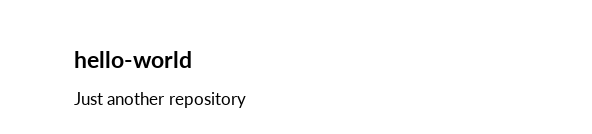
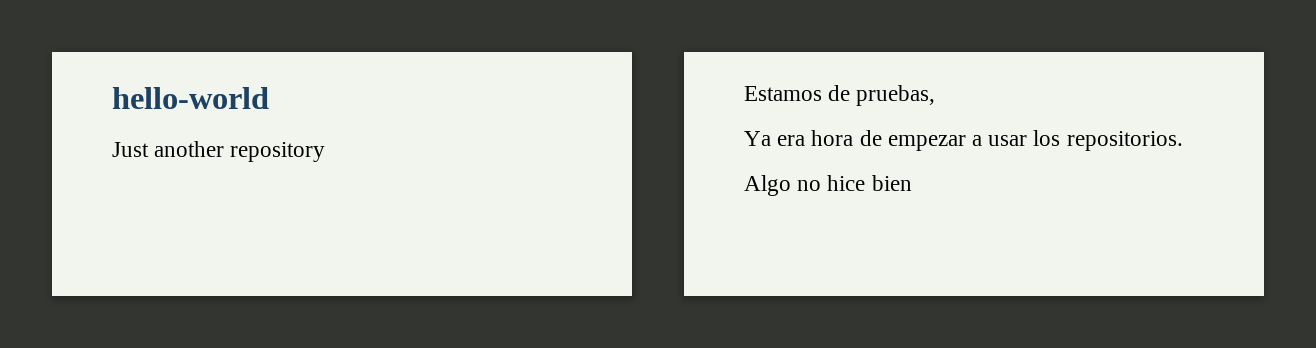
(246, 100) none -> [744,85,936,106] [744,130,1183,151] [744,175,912,196] // Estamos de pruebas, // Ya era hora de empezar a usar los repositorios. // Algo no hice bien

